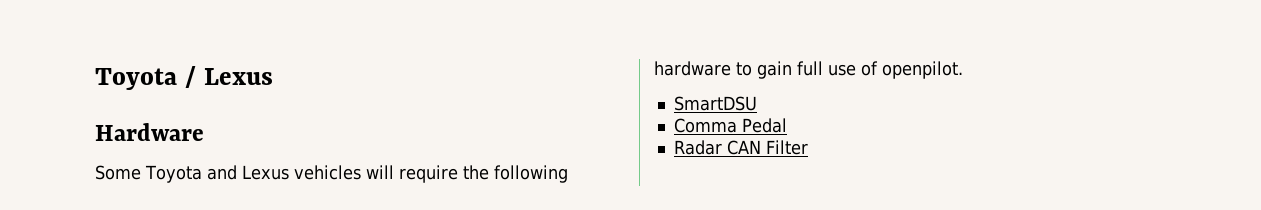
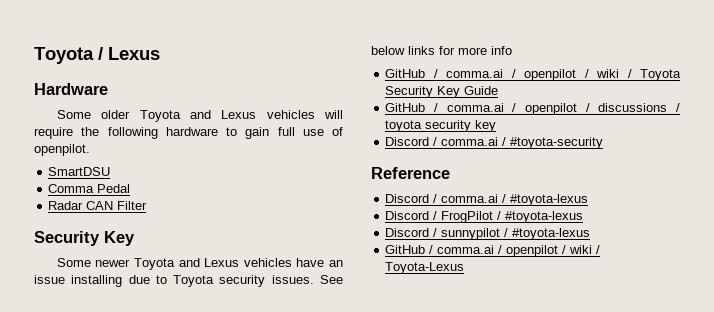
(141, 172) none -> [101,110,131,119] older
(808, 147) none -> [34,231,135,246] [56,258,343,270] [34,275,343,287] [371,46,512,55] [385,69,681,81] [385,86,499,98] [385,103,680,115] [385,120,497,132] [385,137,604,149] [371,167,450,179] [385,194,589,206] [385,211,584,223] [385,228,591,240] [385,245,601,257] [385,262,465,274] // Security Key // Some newer Toyota and Lexus vehicles have an issue installing due to Toyota security issues. See below links for more info // GitHub / comma.ai / openpilot / wiki / Toyota Security Key Guide // GitHub / comma.ai / openpilot / discussions / toyota security key // Discord / comma.ai / #toyota-security // Reference // Discord / comma.ai / #toyota-lexus // Discord / FrogPilot / #toyota-lexus // Discord / sunnypilot / #toyota-lexus // GitHub / comma.ai / openpilot / wiki / Toyota-Lexus

